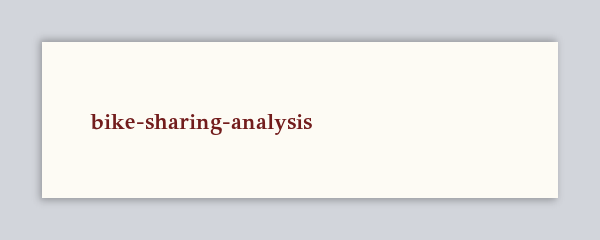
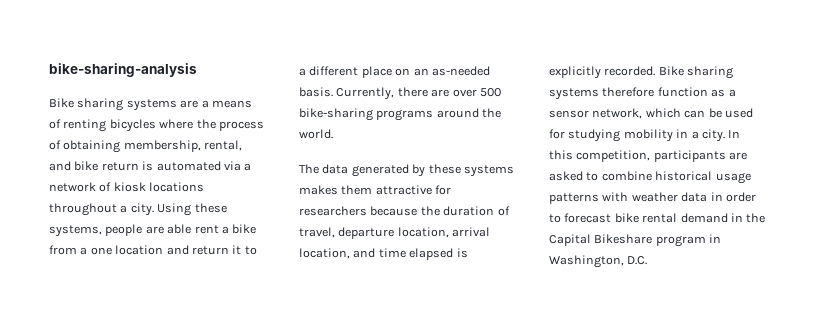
(312, 124) none -> [49,98,252,111] [49,119,264,132] [49,140,243,153] [49,161,252,171] [49,182,205,192] [49,203,227,216] [49,224,257,237] [49,245,257,255] [299,66,490,78] [299,87,501,100] [299,108,502,121] [299,129,333,139] [299,164,514,177] [299,185,452,195] [299,206,510,216] [299,227,491,239] [299,248,468,260] [549,66,734,79] [549,87,736,100] [549,108,753,119] [549,129,741,142] [549,150,748,162] [549,171,751,184] [549,192,756,204] [549,213,766,223] [549,234,722,247] [549,255,648,268] // Bike sharing systems are a means of renting bicycles where the process of obtaining membership, rental, and bike return is automated via a network of kiosk locations throughout a city. Using these systems, people are able rent a bike from a one location and return it to a different place on an as-needed basis. Currently, there are over 500 bike-sharing programs around the world. // The data generated by these systems makes them attractive for researchers because the duration of travel, departure location, arrival location, and time elapsed is explicitly recorded. Bike sharing systems therefore function as a sensor network, which can be used for studying mobility in a city. In this competition, participants are asked to combine historical usage patterns with weather data in order to forecast bike rental demand in the Capital Bikeshare program in Washington, D.C.

